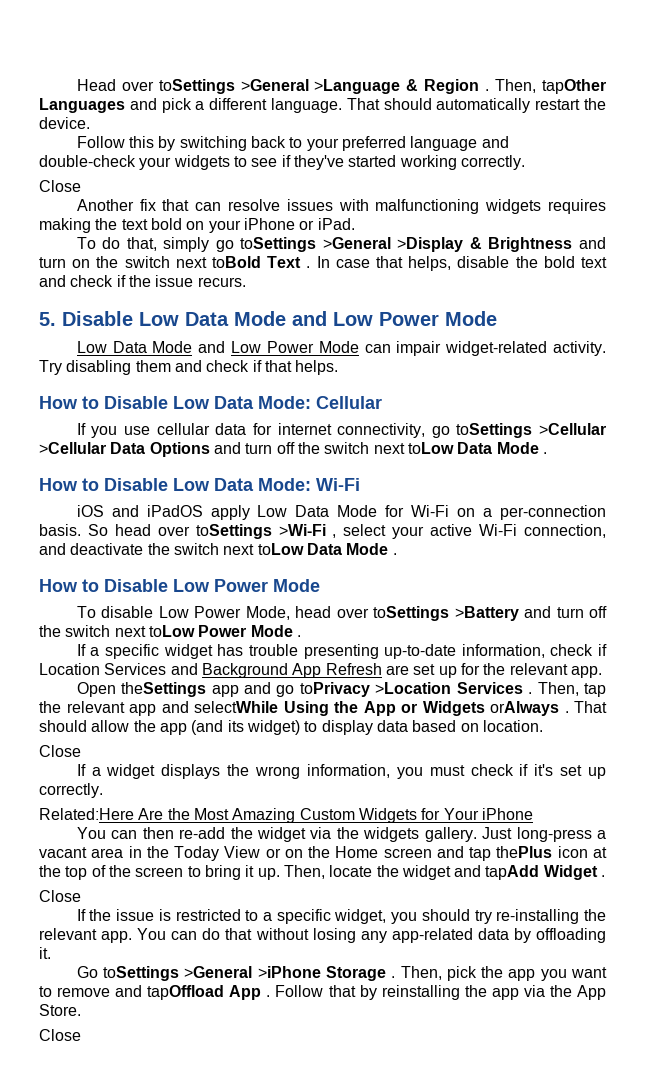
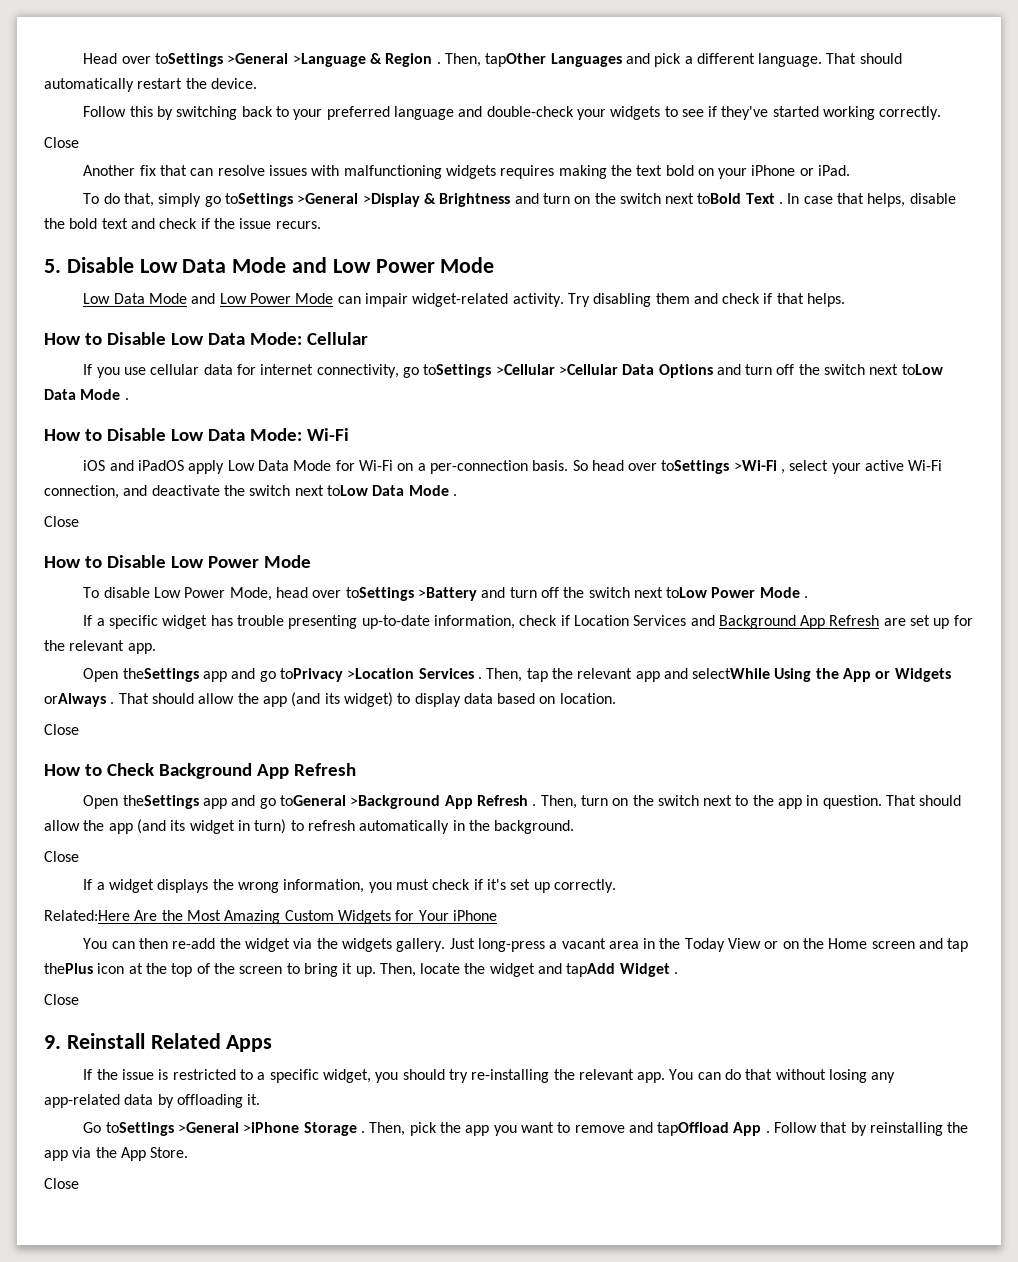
(397, 554) none -> [44,516,79,527] // Close
(81, 751) none -> [44,763,356,779] [83,795,962,809] [44,819,575,834] [44,851,79,862] // How to Check Background App Refresh // Open theSettings app and go toGeneral >Background App Refresh . Then, turn on the switch next to the app in question. That should allow the app (and its widget in turn) to refresh automatically in the background. // Close
(81, 896) none -> [44,1033,273,1052] // 9. Reinstall Related Apps

